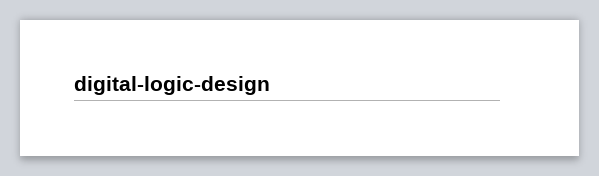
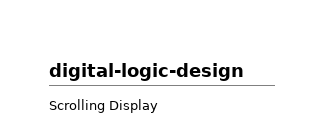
(270, 85) none -> [49,99,158,113] // Scrolling Display

